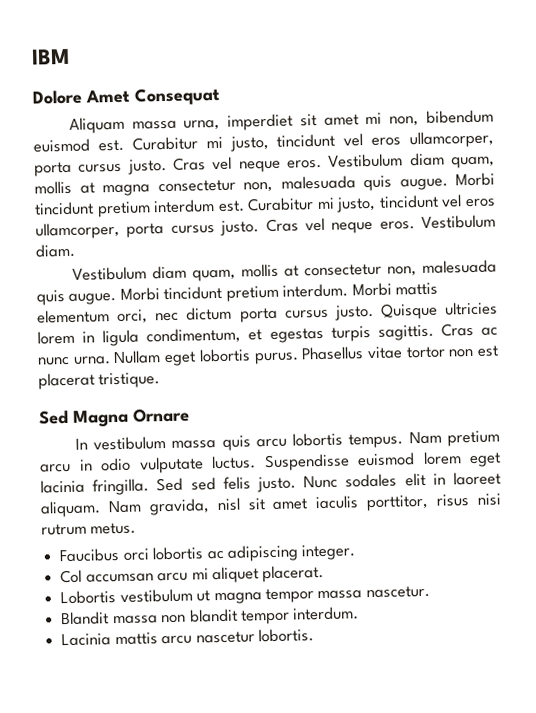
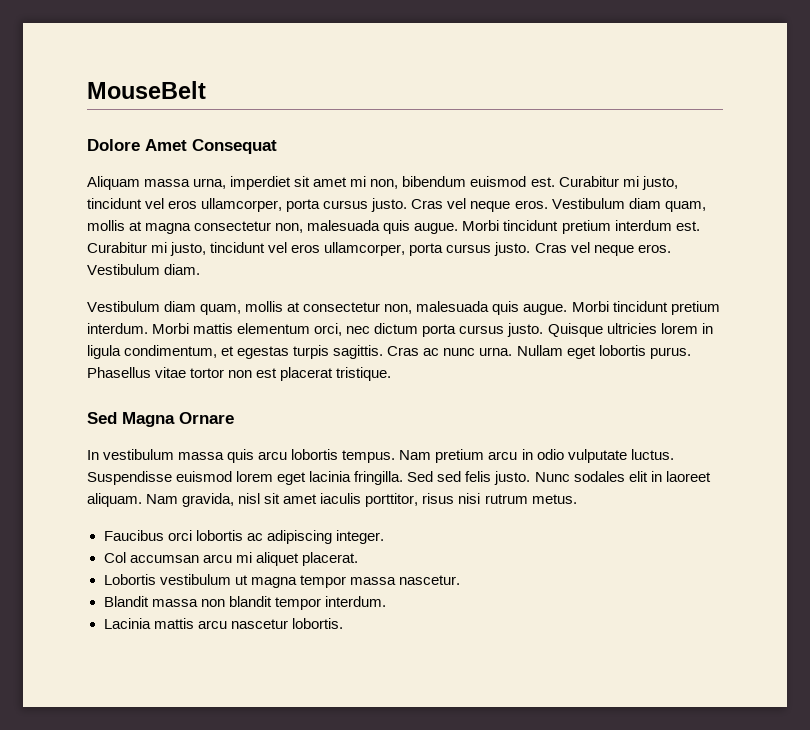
[31,48,70,65] IBM -> [87,81,206,99] MouseBelt

